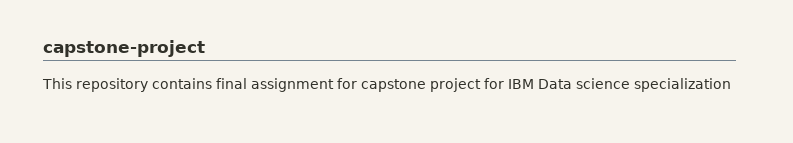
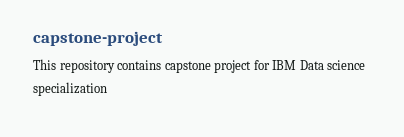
[216,78,357,92] final assignment for -> (162, 65) none

